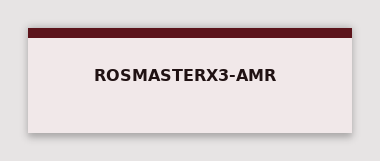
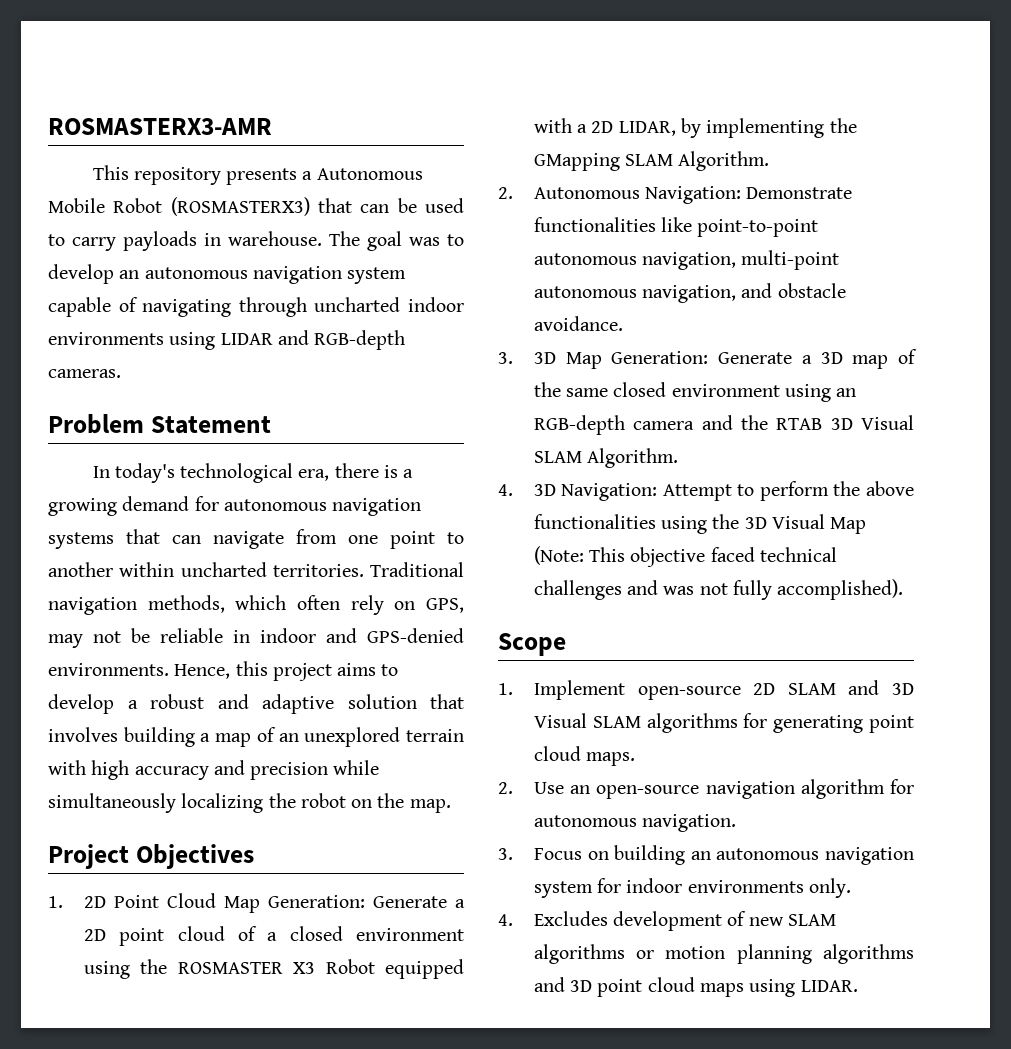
(276, 75) none -> [92,165,423,185] [48,197,464,216] [48,231,464,251] [48,264,407,284] [48,297,465,317] [48,330,406,350] [48,369,121,378] [48,414,271,434] [92,463,414,483] [48,496,422,516] [48,529,464,549] [48,562,464,577] [48,595,465,615] [48,628,464,648] [48,661,399,681] [48,694,464,714] [48,727,465,747] [48,760,380,780] [48,793,451,813] [48,844,254,869] [48,893,465,913] [83,926,464,946] [83,959,464,979] [533,118,857,138] [533,151,770,171] [498,186,853,204] [533,217,819,237] [533,250,840,270] [533,283,846,303] [533,316,623,331] [498,349,917,369] [533,382,857,402] [533,415,914,435] [533,448,679,468] [498,481,914,501] [533,514,867,534] [533,546,837,567] [533,579,904,600] [498,633,566,656] [498,680,914,700] [533,713,914,733] [533,746,636,766] [498,779,914,799] [533,814,737,832] [498,845,914,865] [533,878,851,898] [498,911,836,931] [533,944,914,964] [533,977,858,997] // This repository presents a Autonomous Mobile Robot (ROSMASTERX3) that can be used to carry payloads in warehouse. The goal was to develop an autonomous navigation system capable of navigating through uncharted indoor environments using LIDAR and RGB-depth cameras. // Problem Statement // In today's technological era, there is a growing demand for autonomous navigation systems that can navigate from one point to another within uncharted territories. Traditional navigation methods, which often rely on GPS, may not be reliable in indoor and GPS-denied environments. Hence, this project aims to develop a robust and adaptive solution that involves building a map of an unexplored terrain with high accuracy and precision while simultaneously localizing the robot on the map. // Project Objectives // 1. 2D Point Cloud Map Generation: Generate a 2D point cloud of a closed environment using the ROSMASTER X3 Robot equipped with a 2D LIDAR, by implementing the GMapping SLAM Algorithm. // 2. Autonomous Navigation: Demonstrate functionalities like point-to-point autonomous navigation, multi-point autonomous navigation, and obstacle avoidance. // 3. 3D Map Generation: Generate a 3D map of the same closed environment using an RGB-depth camera and the RTAB 3D Visual SLAM Algorithm. // 4. 3D Navigation: Attempt to perform the above functionalities using the 3D Visual Map (Note: This objective faced technical challenges and was not fully accomplished). // Scope // 1. Implement open-source 2D SLAM and 3D Visual SLAM algorithms for generating point cloud maps. // 2. Use an open-source navigation algorithm for autonomous navigation. // 3. Focus on building an autonomous navigation system for indoor environments only. // 4. Excludes development of new SLAM algorithms or motion planning algorithms and 3D point cloud maps using LIDAR.

